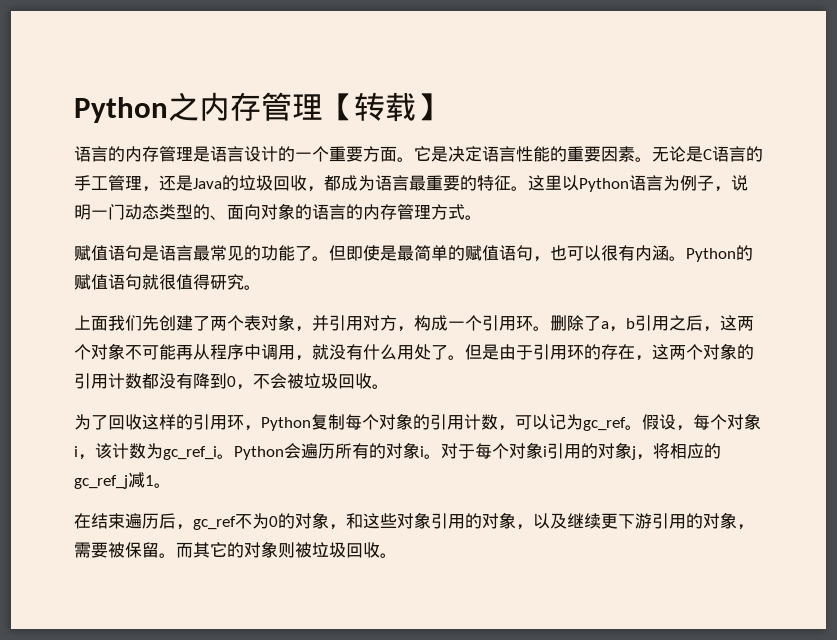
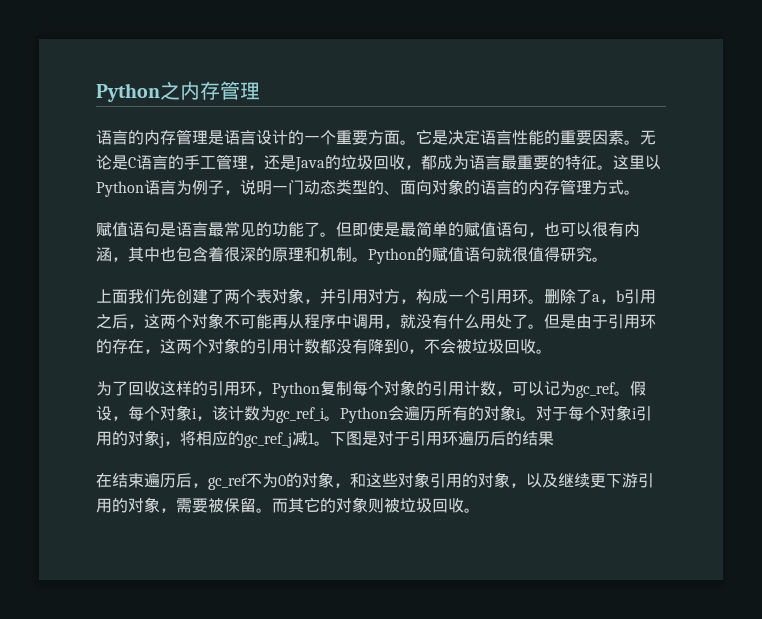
[323,92,447,122] 【转载】 -> (260, 91) none
(669, 253) none -> [112,246,352,262] ，其中也包含着很深的原理和机制
(171, 485) none -> [330,431,554,446] 下图是对于引用环遍历后的结果

